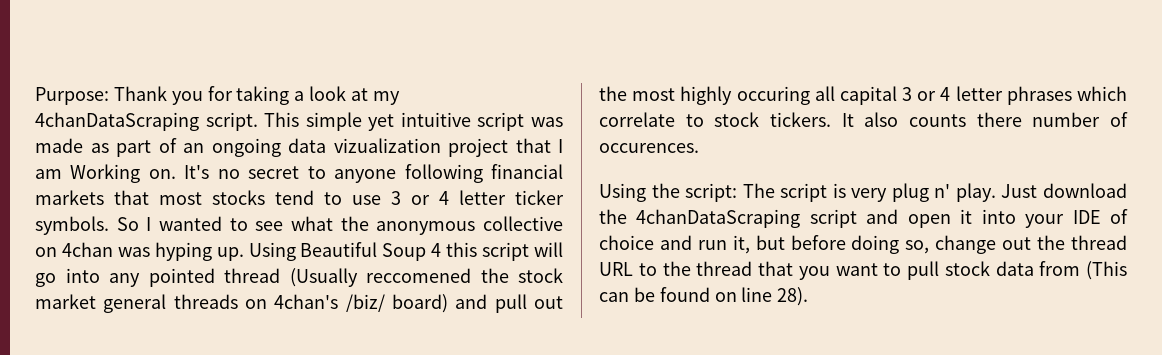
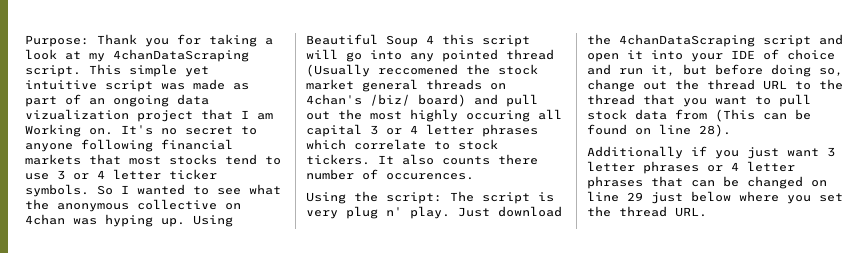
(809, 296) none -> [587,146,835,159] [587,161,795,174] [587,176,827,189] [587,191,843,204] [587,206,707,217] // Additionally if you just want 3 letter phrases or 4 letter phrases that can be changed on line 29 just below where you set the thread URL.

